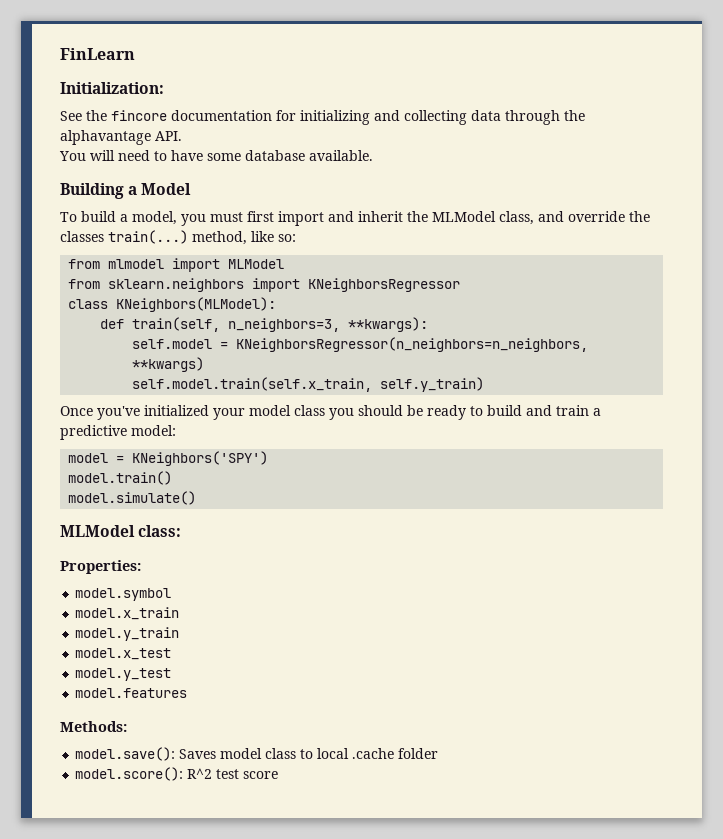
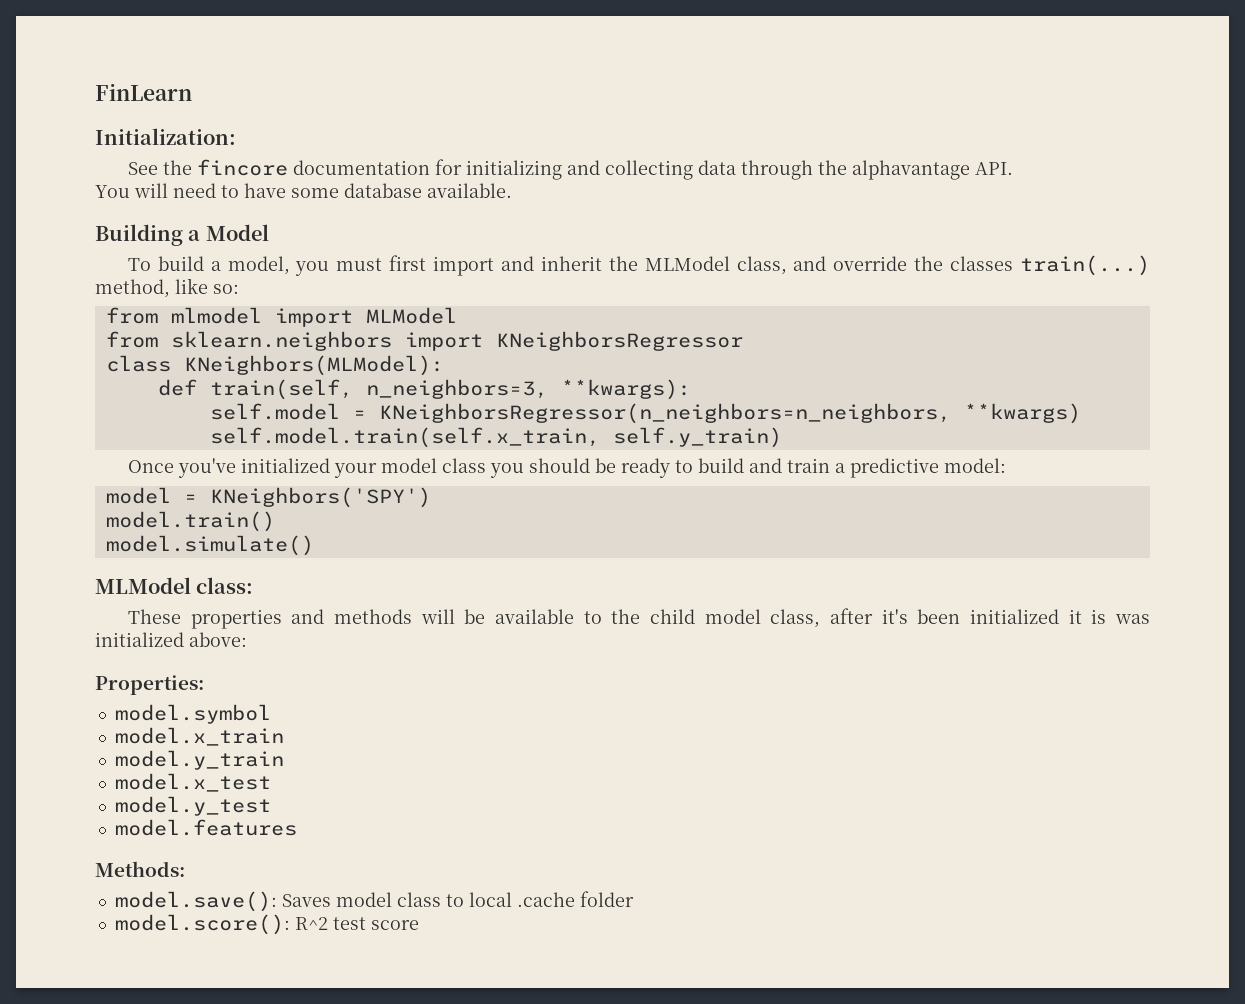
(182, 531) none -> [127,608,1151,629] [95,632,247,647] // These properties and methods will be available to the child model class, after it's been initialized it is was initialized above:

